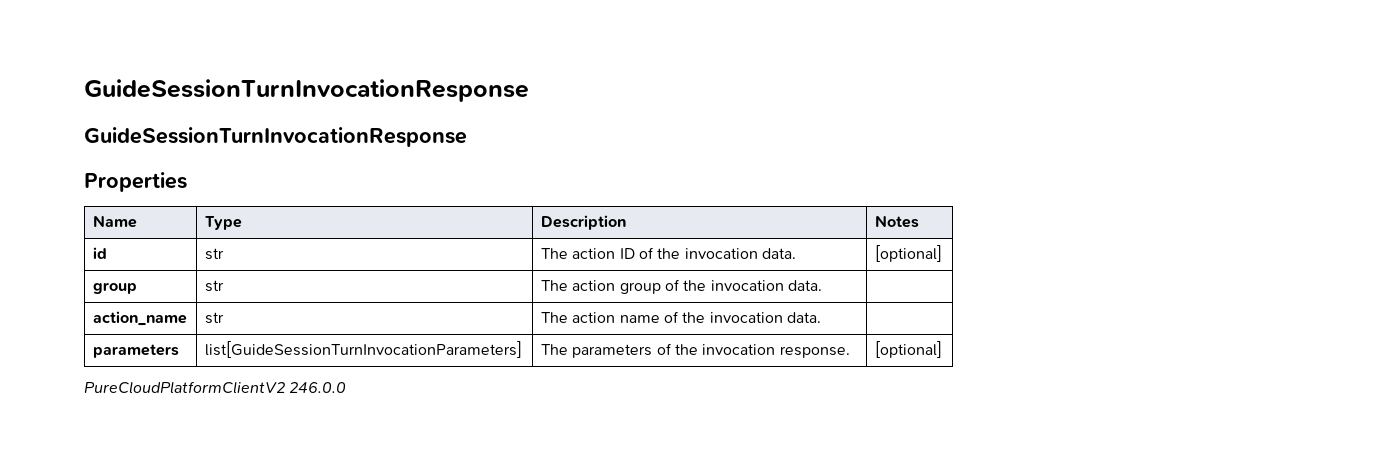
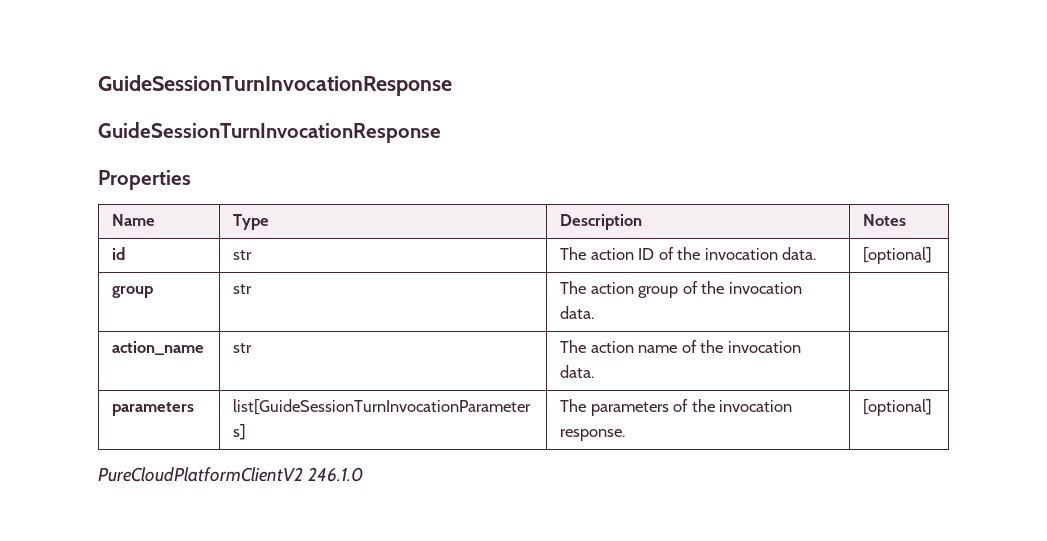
[289,382,347,393] 246.0.0 -> [307,467,363,482] 246.1.0

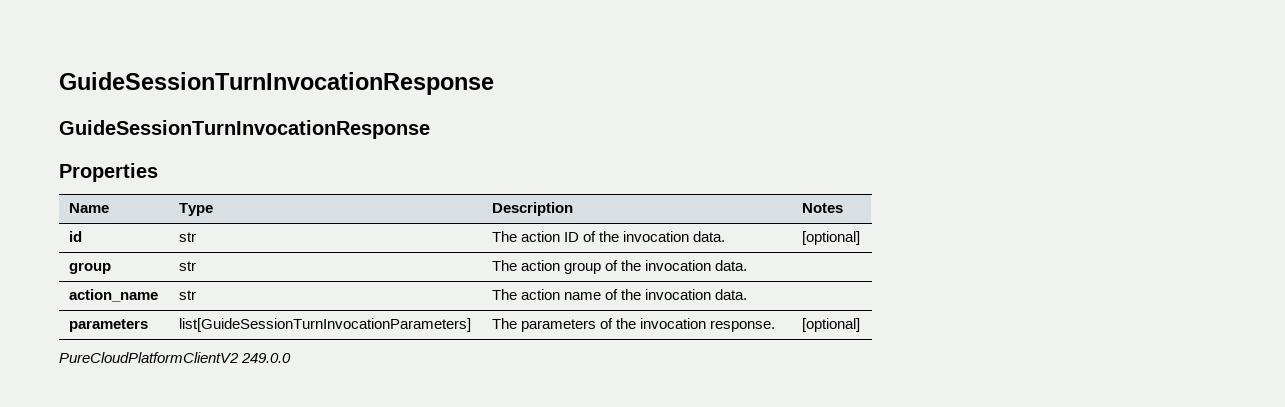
[307,467,363,482] 246.1.0 -> [241,353,292,363] 249.0.0

